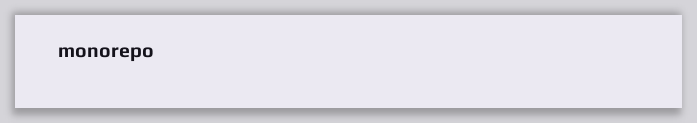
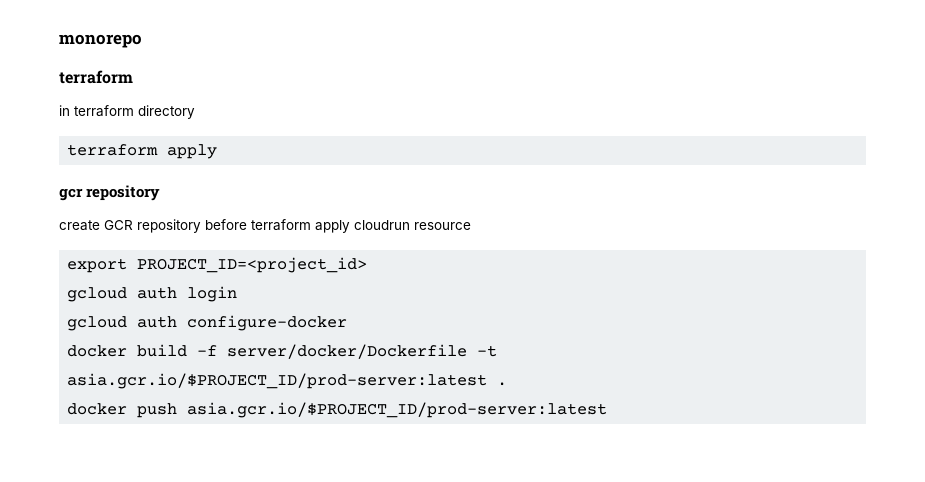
(154, 54) none -> [59,70,133,84] [59,105,195,119] [67,144,218,159] [59,185,161,201] [59,219,471,233] [67,257,368,273] [67,286,238,302] [67,315,348,331] [67,344,498,359] [67,373,508,389] [67,402,608,418] // terraform // in terraform directory // terraform apply // gcr repository // create GCR repository before terraform apply cloudrun resource // export PROJECT_ID=<project_id> // gcloud auth login // gcloud auth configure-docker // docker build -f server/docker/Dockerfile -t asia.gcr.io/$PROJECT_ID/prod-server:latest . // docker push asia.gcr.io/$PROJECT_ID/prod-server:latest

